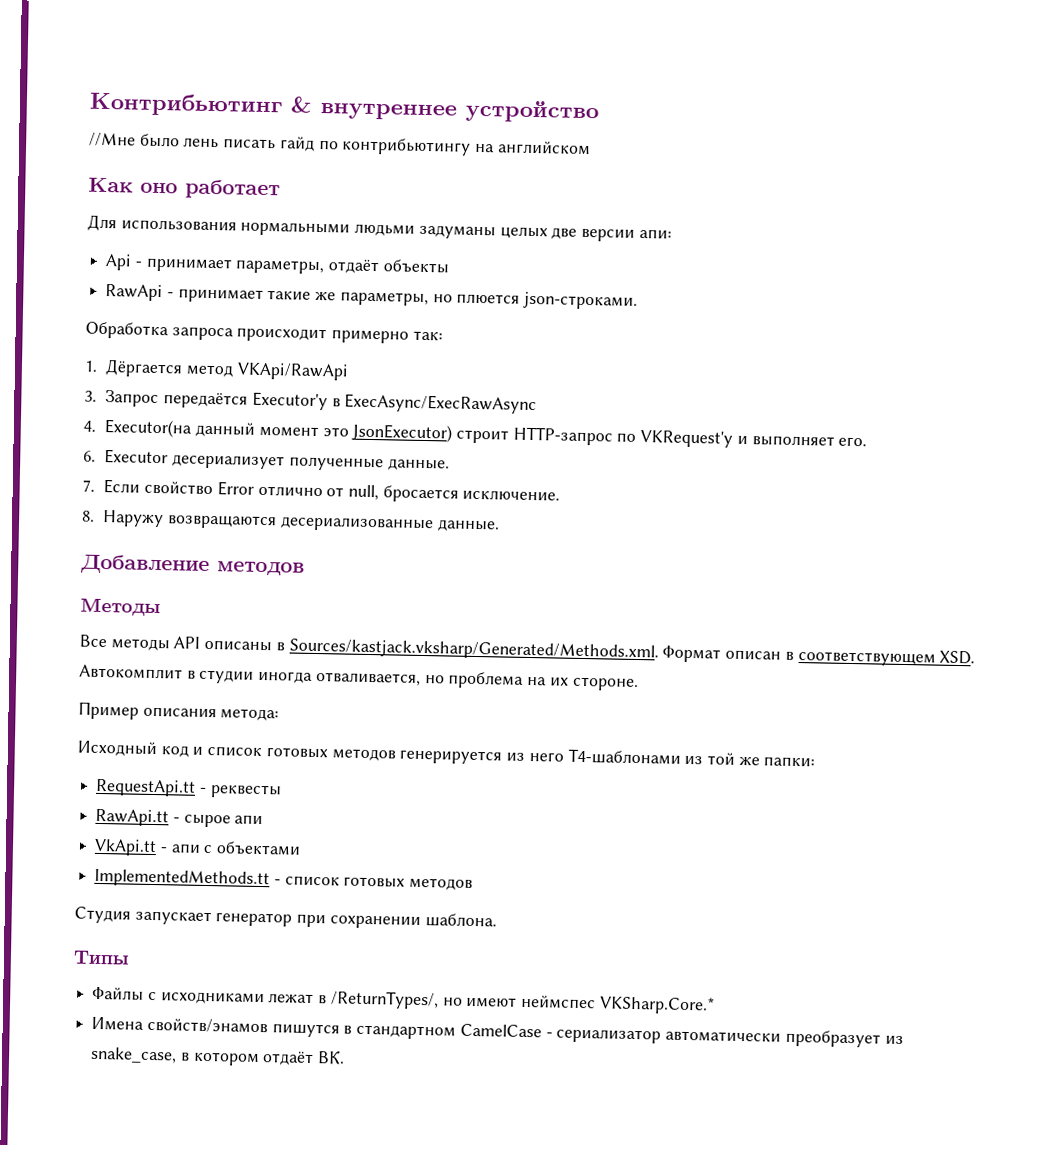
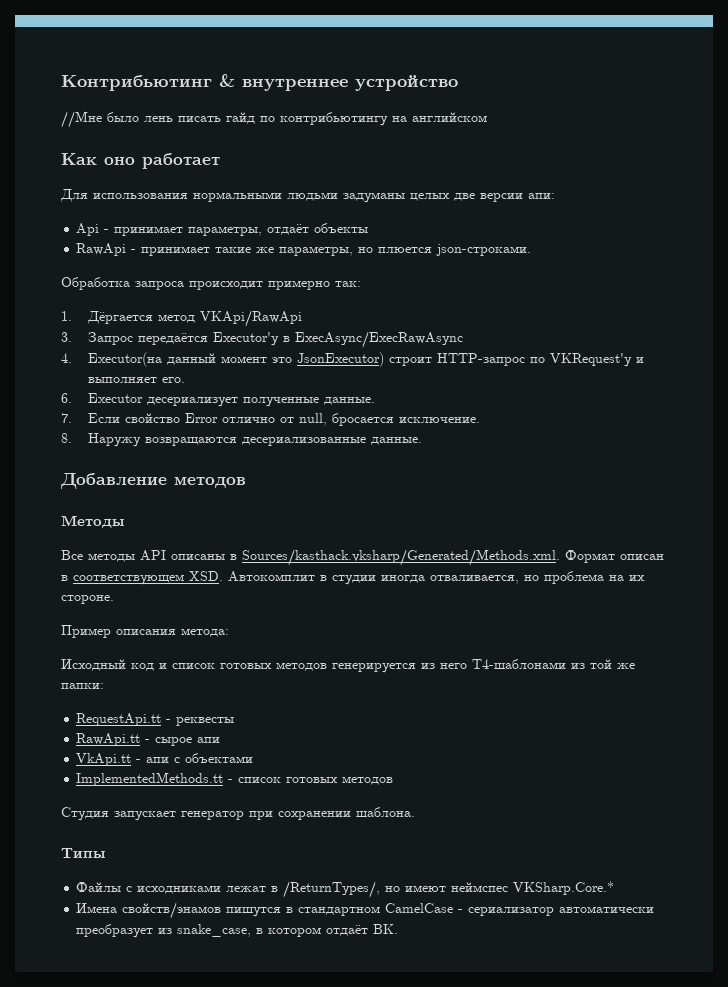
[288,638,659,662] Sources/kastjack.vksharp/Generated/Methods.xml. -> [242,549,560,566] Sources/kasthack.vksharp/Generated/Methods.xml.

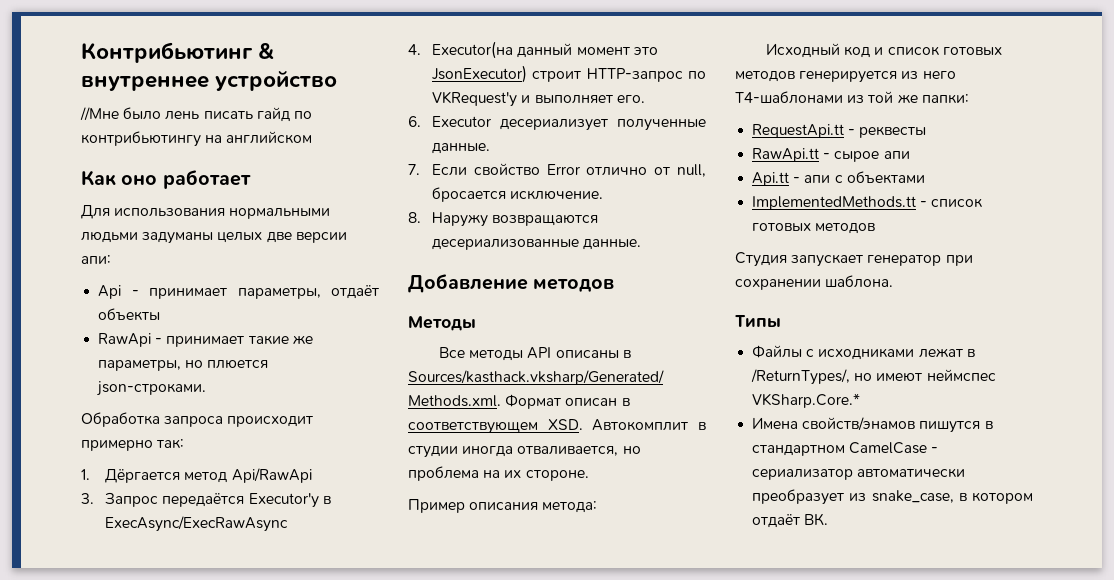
[199,310,302,327] VKApi/RawApi -> [231,468,312,483] Api/RawApi
[76,753,132,766] VkApi.tt -> [752,172,790,186] Api.tt

